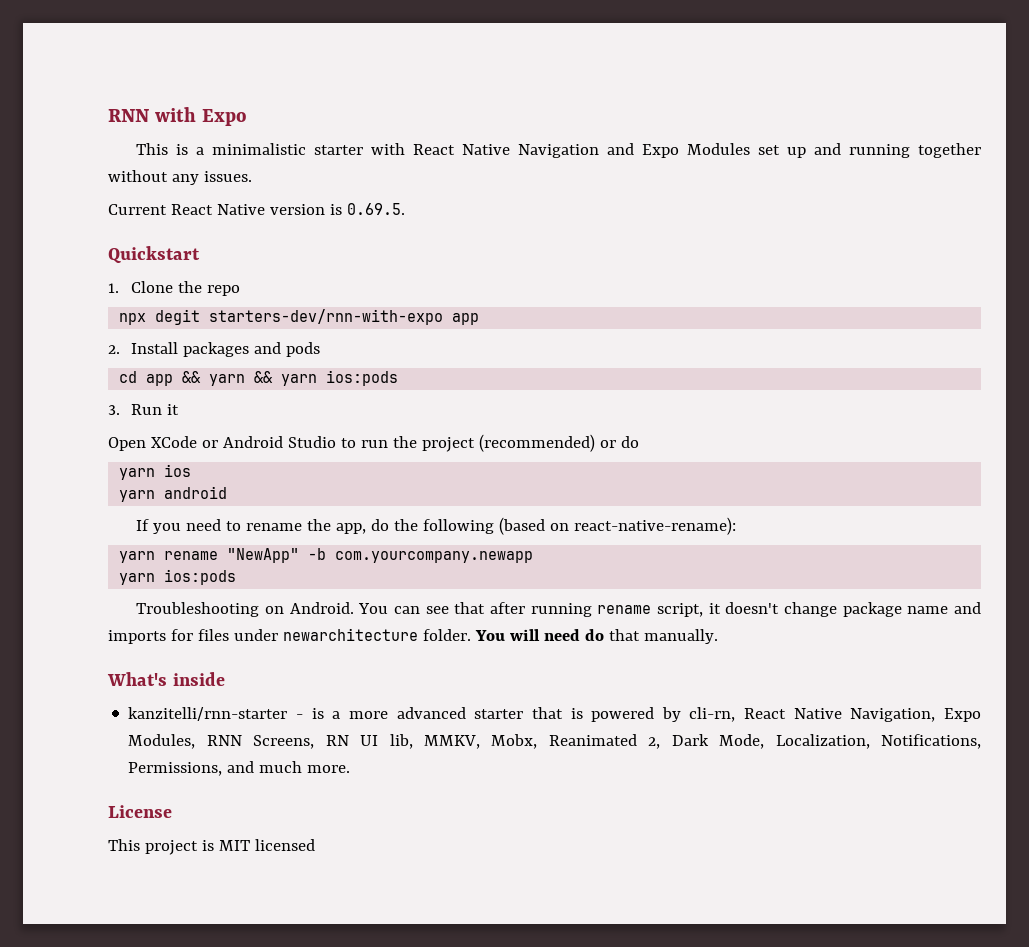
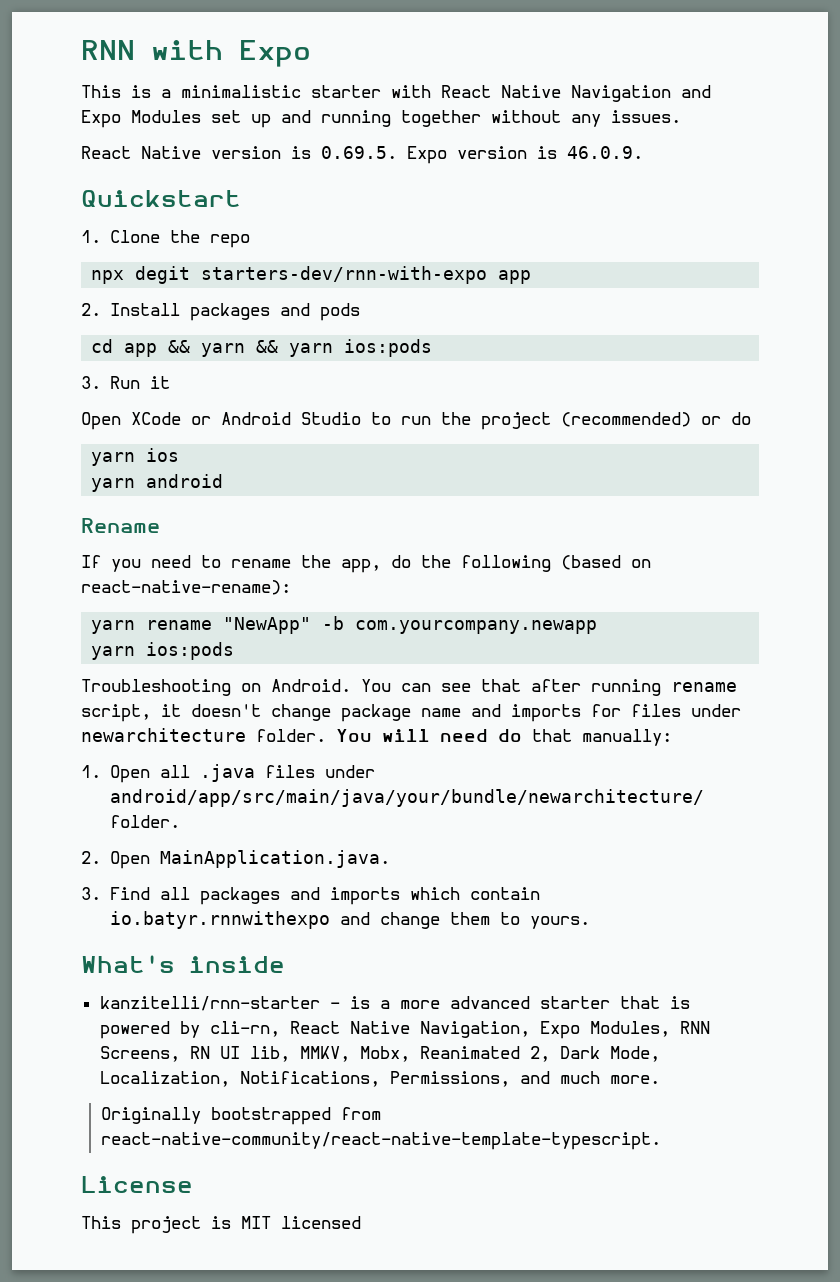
[108,204,167,215] Current -> (681, 116) none
(405, 209) none -> [407,146,643,164] Expo version is 46.0.9.
(228, 492) none -> [81,518,160,533] // Rename
[643,629,718,644] manually. -> [582,729,672,746] [81,764,375,783] [109,789,704,807] [109,815,180,828] [81,850,390,869] [81,887,540,905] [109,911,590,929] manually: // 1. Open all .java files under android/app/src/main/java/your/bundle/newarchitecture/ folder. // 2. Open MainApplication.java. // 3. Find all packages and imports which contain io.batyr.rnnwithexpo and change them to yours.
(351, 769) none -> [100,1107,381,1125] [100,1132,661,1150] // Originally bootstrapped from react-native-community/react-native-template-typescript.

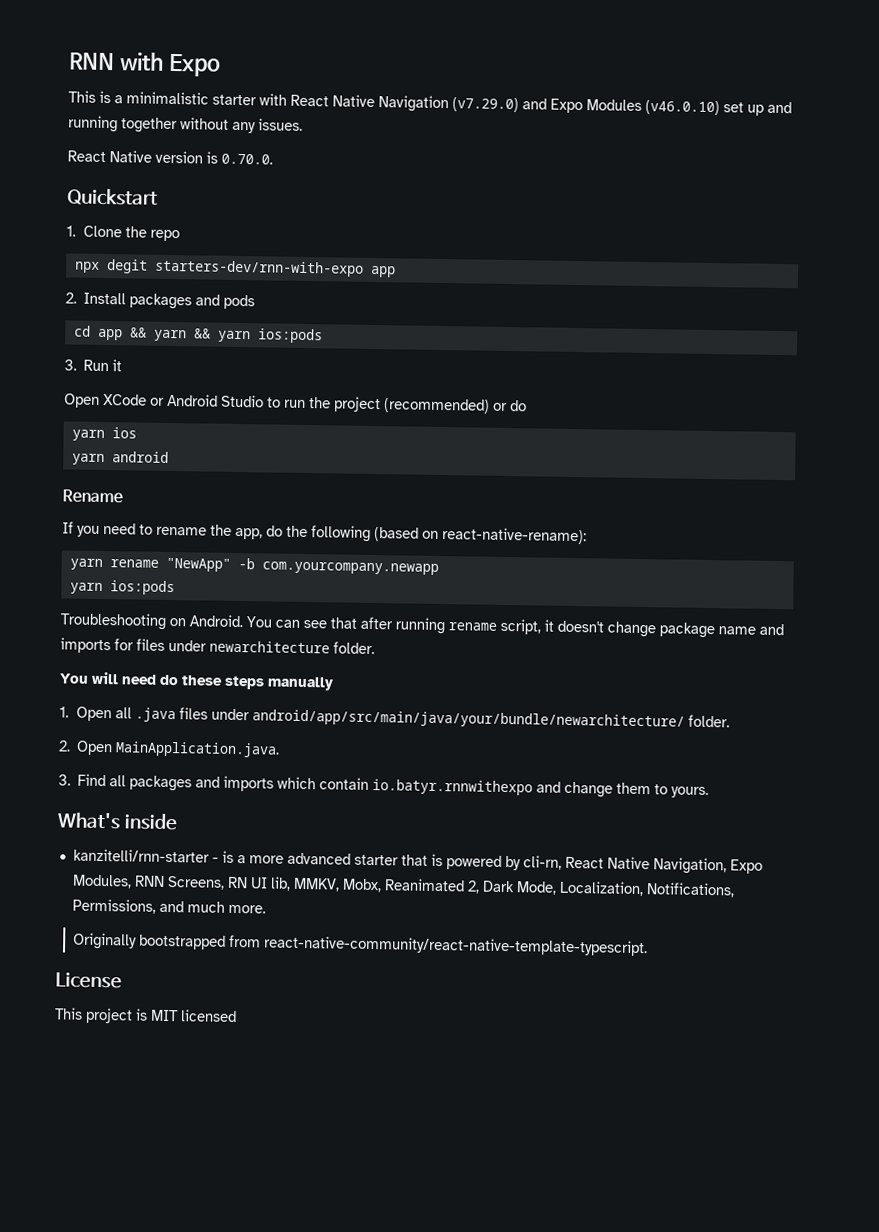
(671, 93) none -> [452,97,519,113] (v7.29.0)
(201, 116) none -> [645,100,720,116] (v46.0.10)
[321,146,643,164] 0.69.5. Expo version is 46.0.9. -> [221,153,273,165] 0.70.0.
(326, 735) none -> (375, 648) //
[532,729,672,746] that manually: -> [181,675,334,691] these steps manually

